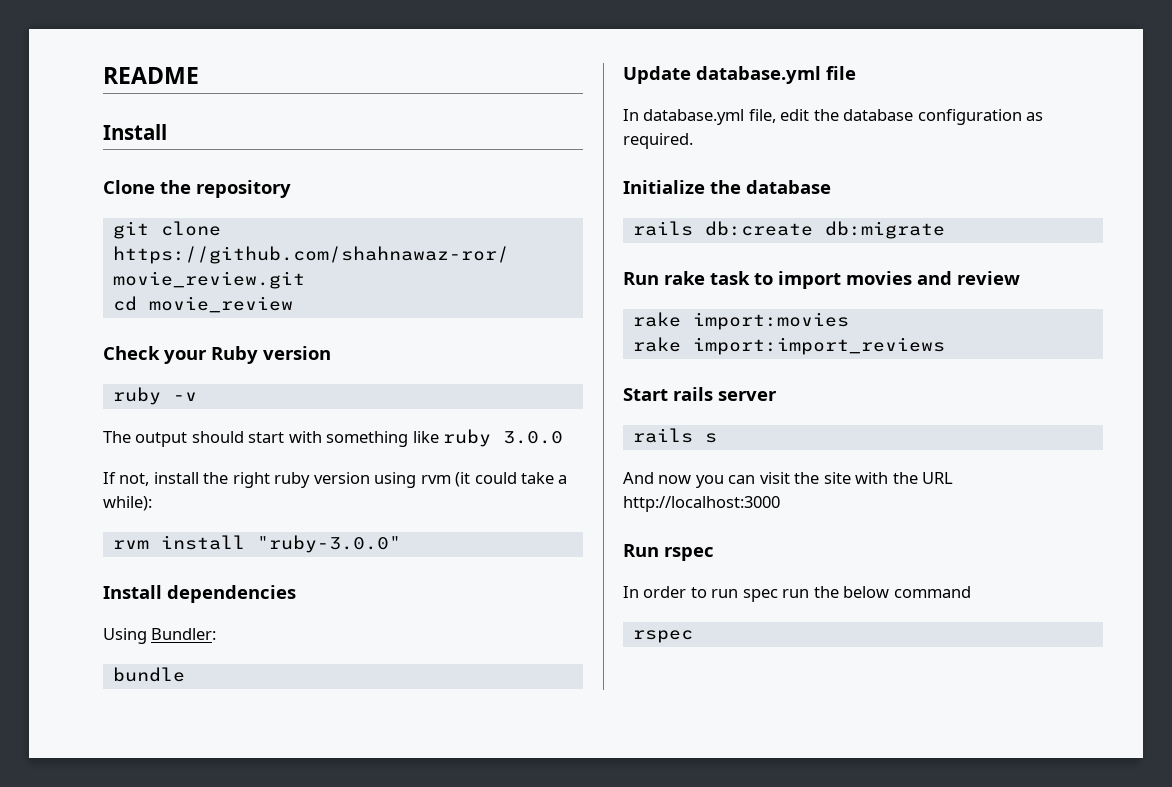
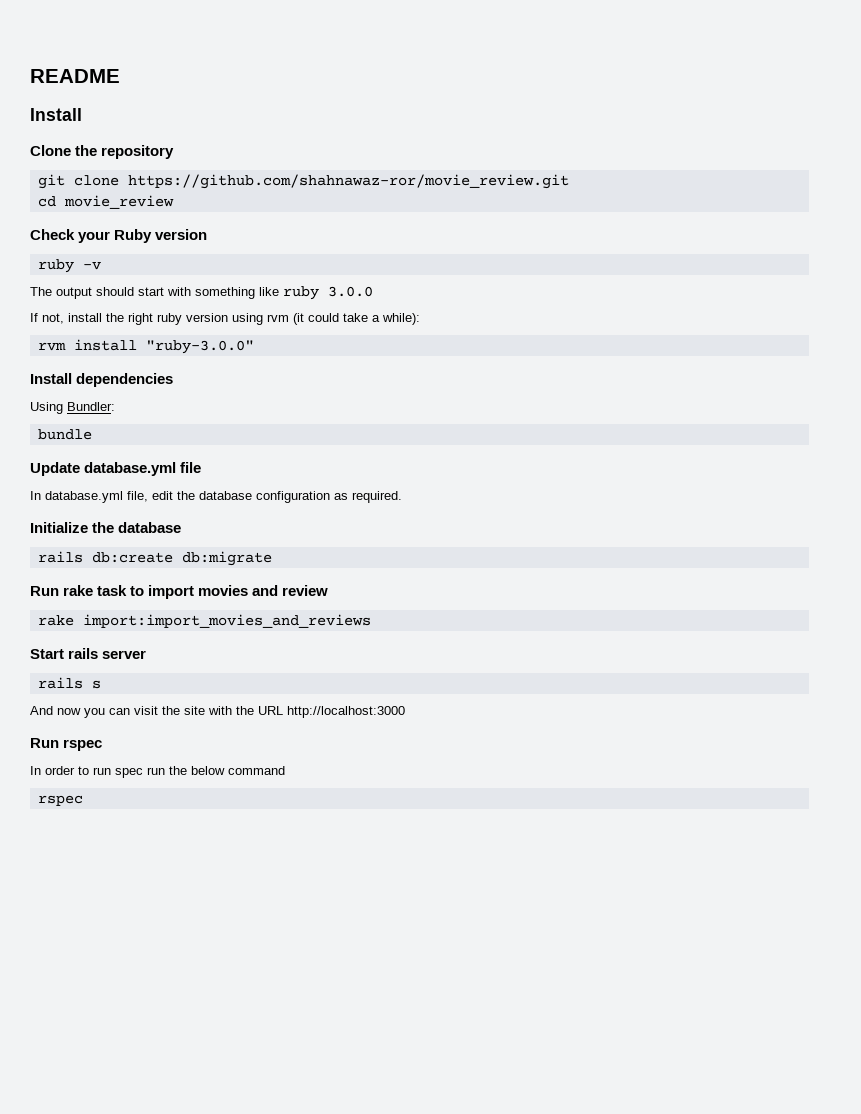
[692,312,849,330] [632,337,945,355] import:movies // rake import:import_reviews -> [82,614,371,628] import:import_movies_and_reviews

